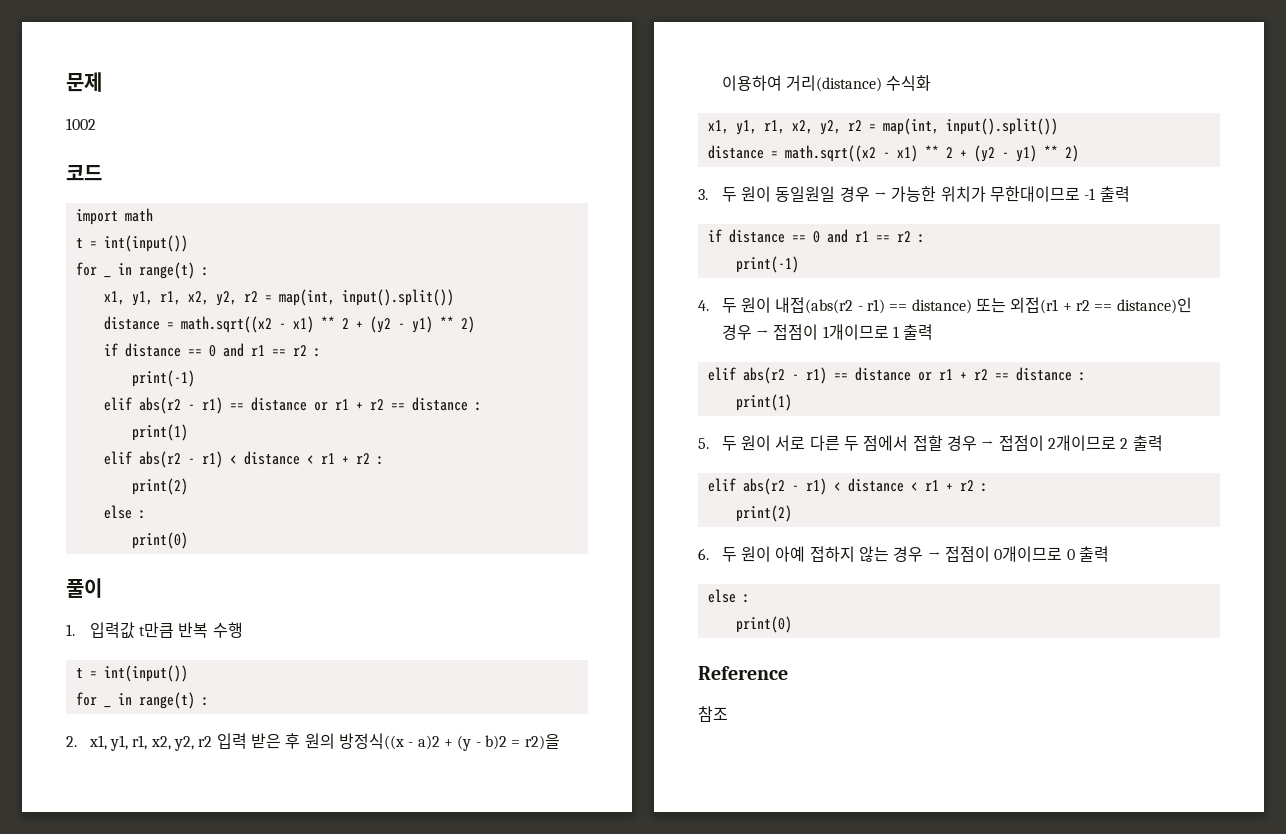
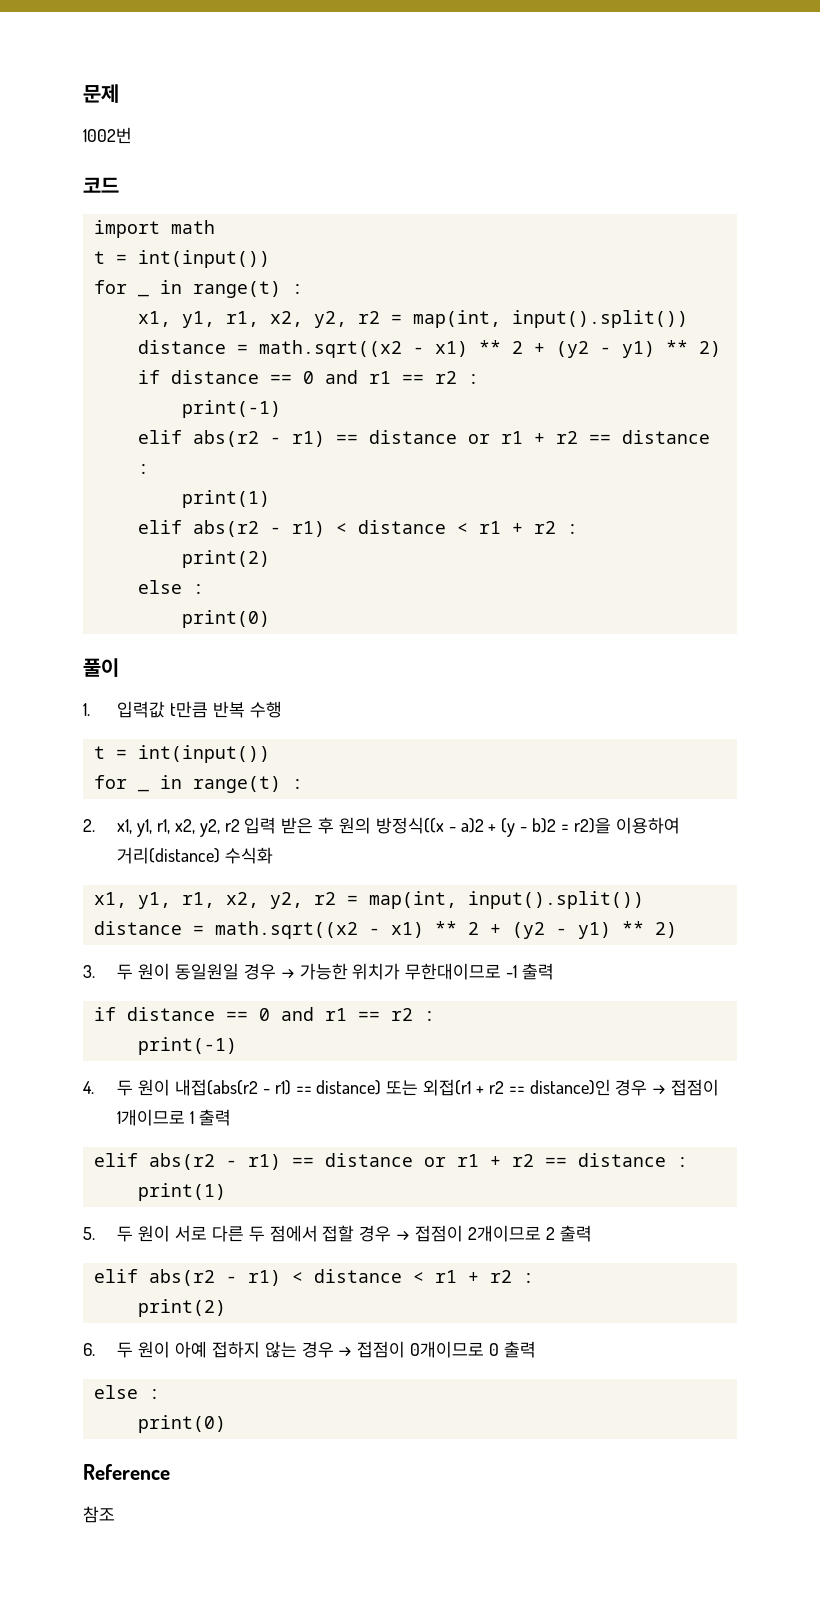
[66,118,96,130] 1002 -> [83,127,132,144] 1002번

